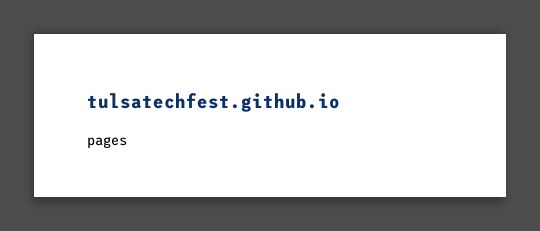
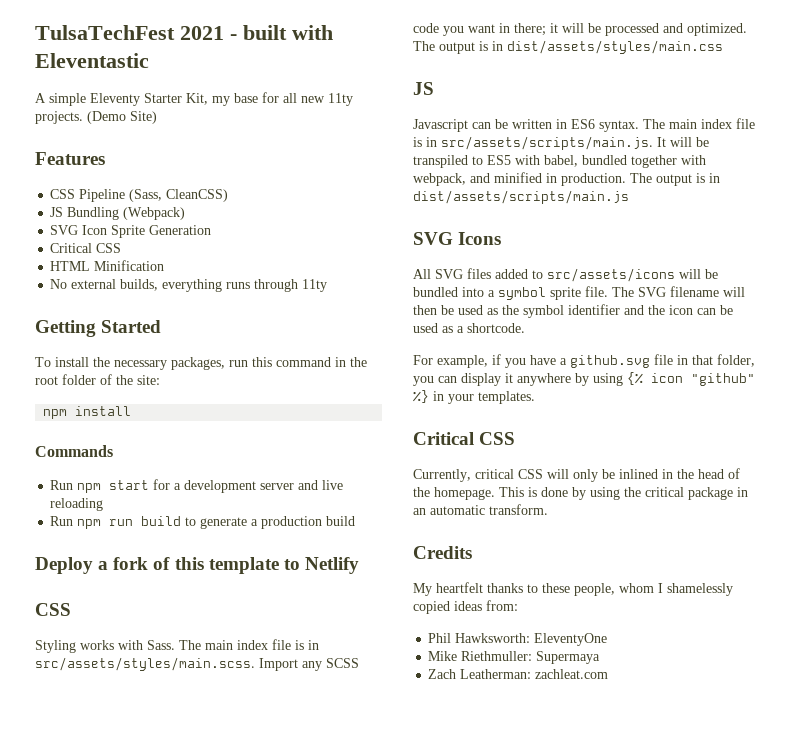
[87,93,340,112] [87,136,127,148] tulsatechfest.github.io // pages -> [35,25,333,40] [35,53,149,68] [35,92,353,106] [35,111,157,124] [35,152,105,165] [50,189,229,202] [50,207,186,220] [50,225,212,238] [50,243,122,253] [50,260,165,271] [50,279,328,292] [35,320,162,337] [35,357,367,370] [35,374,160,385] [43,406,132,419] [35,445,113,457] [50,479,344,493] [50,498,104,511] [50,516,356,529] [35,557,359,574] [35,603,71,616] [35,639,319,653] [35,657,359,671] [413,23,747,36] [413,40,723,54] [413,82,434,95] [413,118,755,132] [413,136,709,150] [413,155,706,168] [413,172,720,186] [413,190,629,204] [413,232,502,245] [413,268,718,282] [413,286,745,300] [413,304,733,318] [413,323,525,333] [413,354,755,368] [413,372,755,386] [413,390,535,404] [413,432,516,445] [413,468,740,482] [413,487,748,500] [413,504,548,515] [413,546,472,559] [413,582,733,596] [413,600,518,614] [428,633,608,646] [428,651,601,664] [428,669,609,679] TulsaTechFest 2021 - built with Eleventastic // A simple Eleventy Starter Kit, my base for all new 11ty projects. (Demo Site) // Features // CSS Pipeline (Sass, CleanCSS) // JS Bundling (Webpack) // SVG Icon Sprite Generation // Critical CSS // HTML Minification // No external builds, everything runs through 11ty // Getting Started // To install the necessary packages, run this command in the root folder of the site: // npm install // Commands // Run npm start for a development server and live reloading // Run npm run build to generate a production build // Deploy a fork of this template to Netlify // CSS // Styling works with Sass. The main index file is in src/assets/styles/main.scss. Import any SCSS code you want in there; it will be processed and optimized. The output is in dist/assets/styles/main.css // JS // Javascript can be written in ES6 syntax. The main index file is in src/assets/scripts/main.js. It will be transpiled to ES5 with babel, bundled together with webpack, and minified in production. The output is in dist/assets/scripts/main.js // SVG Icons // All SVG files added to src/assets/icons will be bundled into a symbol sprite file. The SVG filename will then be used as the symbol identifier and the icon can be used as a shortcode. // For example, if you have a github.svg file in that folder, you can display it anywhere by using {% icon "github" %} in your templates. // Critical CSS // Currently, critical CSS will only be inlined in the head of the homepage. This is done by using the critical package in an automatic transform. // Credits // My heartfelt thanks to these people, whom I shamelessly copied ideas from: // Phil Hawksworth: EleventyOne // Mike Riethmuller: Supermaya // Zach Leatherman: zachleat.com

